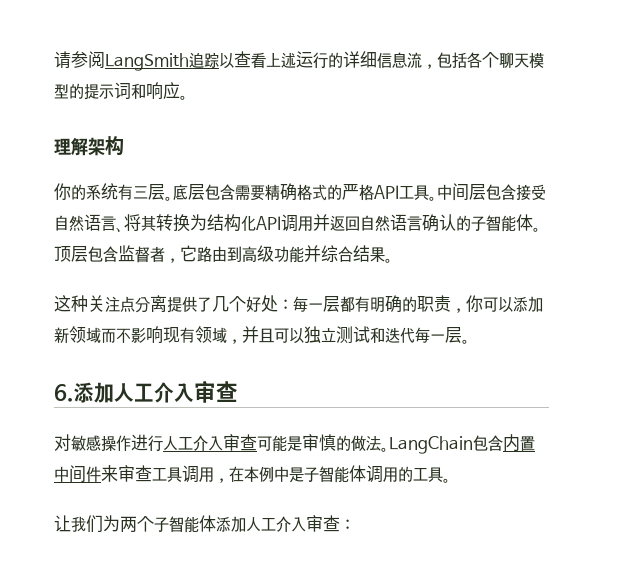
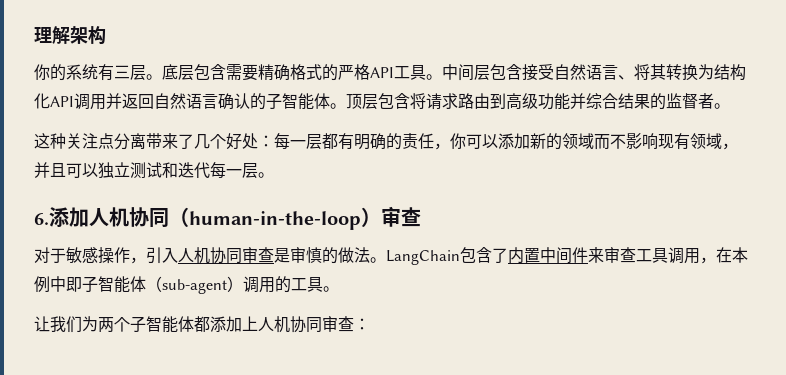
[54,51,544,71] [54,82,188,100] 请参阅LangSmith追踪以查看上述运行的详细信息流，包括各个聊天模型的提示词和响应。 // -> (34, 35) none
[118,245,197,263] 监督者，它 -> [410,93,458,110] 将请求
(385, 254) none -> [650,93,714,110] 的监督者
[167,296,197,313] 提供 -> [146,133,178,149] 带来
[417,295,451,312] 职责 -> [402,133,434,149] 责任
(69, 335) none -> [546,133,562,150] 的
[134,382,194,403] 工介入 -> [109,207,381,230] 机协同（human-in-the-loop）
(71, 442) none -> [50,248,66,263] 于
[131,434,287,452] 进行人工介入审查可能 -> [130,247,274,264] ，引入人机协同审查
(503, 443) none -> [492,248,508,263] 了
[289,465,366,483] 是子智能体 -> [66,276,243,294] 即子智能体（sub-agent）
[216,516,306,532] 添加人工介入 -> [194,316,322,333] 都添加上人机协同

